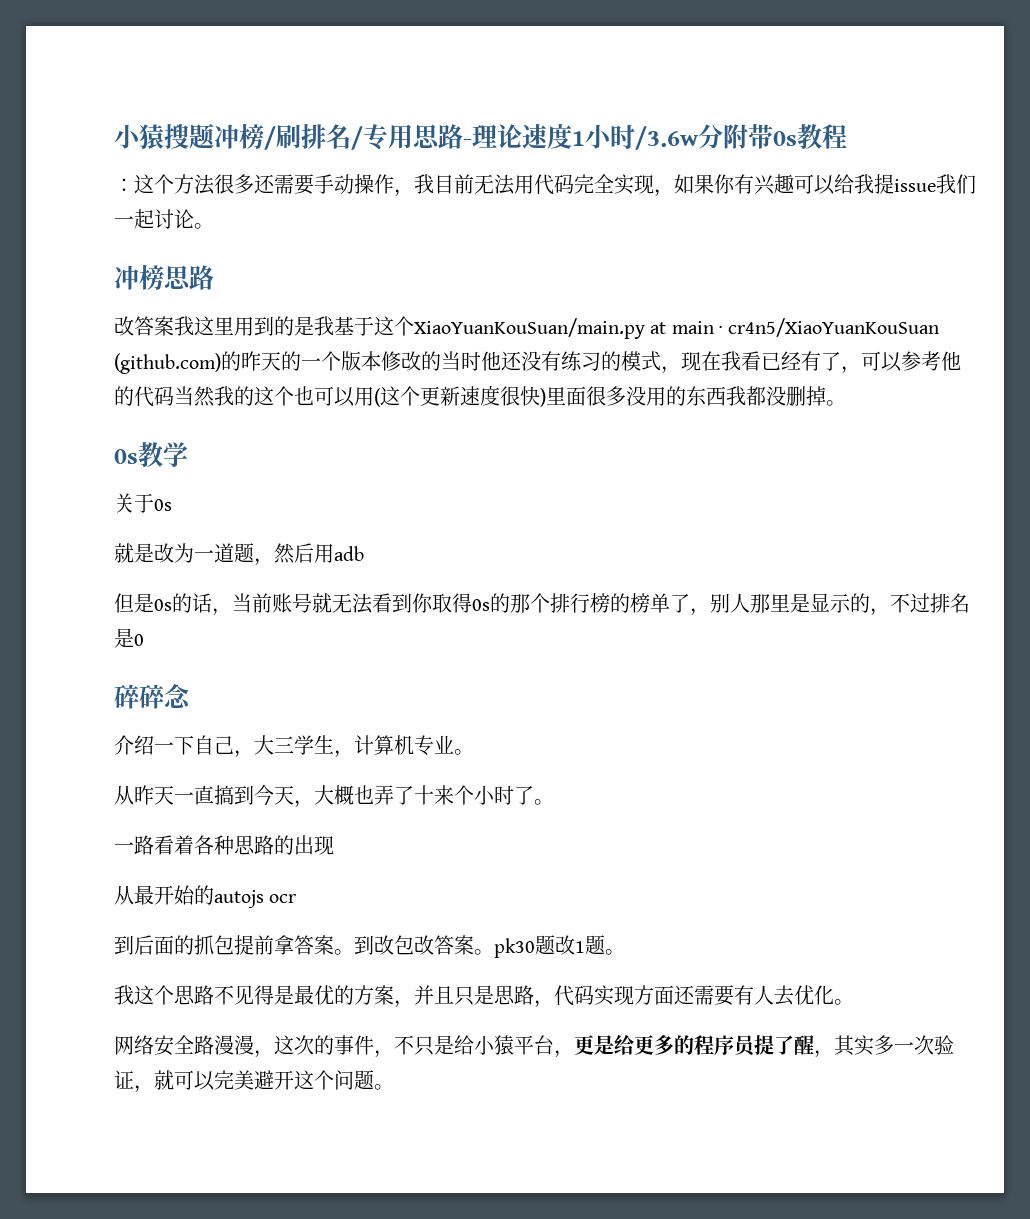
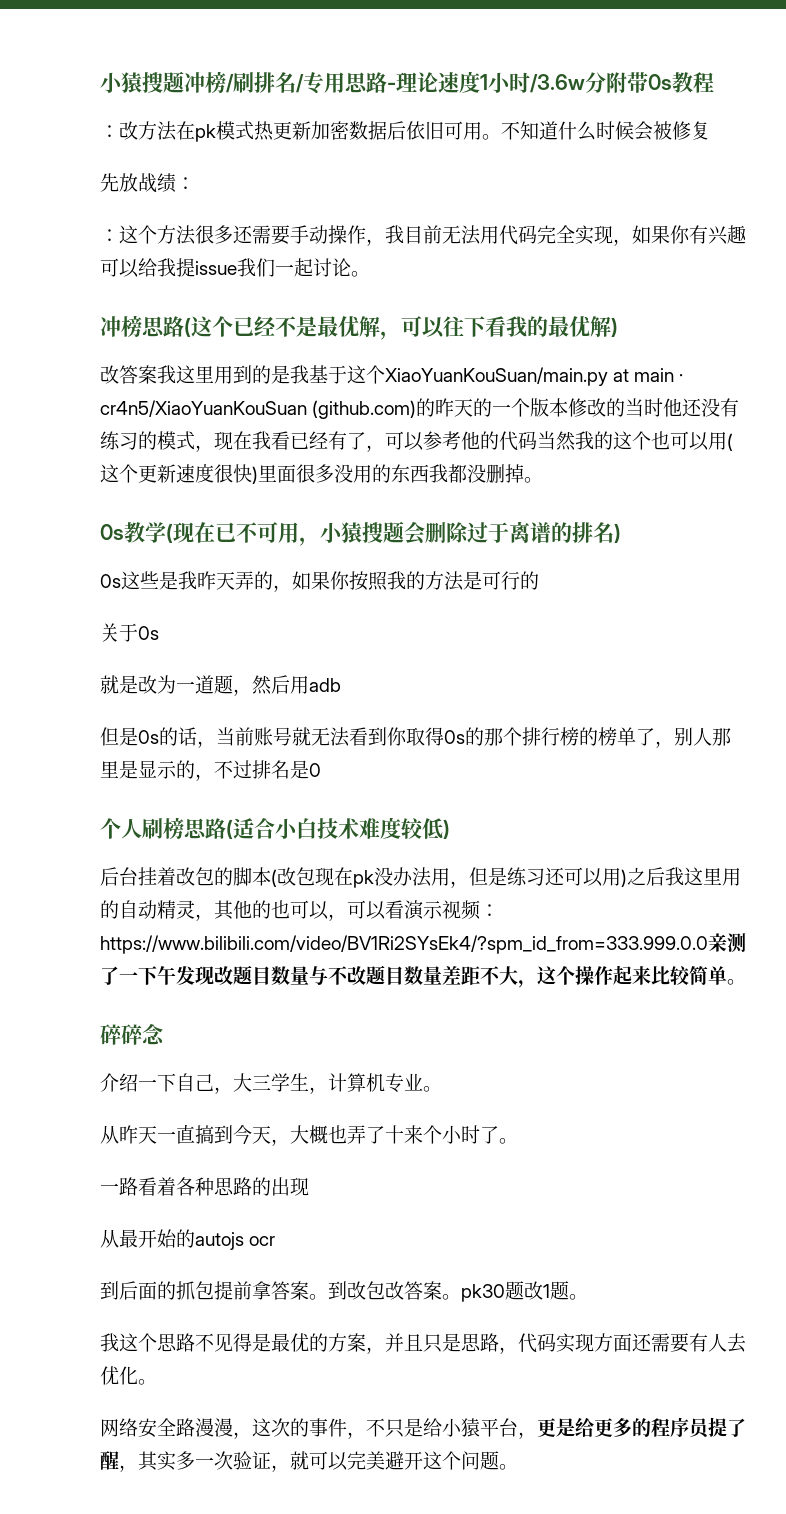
(847, 136) none -> [100,121,710,142] [100,173,195,193] // ：改方法在pk模式热更新加密数据后依旧可用。不知道什么时候会被修复 // 先放战绩：
(214, 277) none -> [184,316,618,340] (这个已经不是最优解，可以往下看我的最优解)
(188, 454) none -> [166,521,621,546] [100,571,539,592] (现在已不可用，小猿搜题会删除过于离谱的排名) // 0s这些是我昨天弄的，如果你按照我的方法是可行的
(144, 640) none -> [100,817,450,840] [100,867,741,888] [100,900,499,921] [100,933,746,954] [100,965,746,988] // 个人刷榜思路(适合小白技术难度较低) // 后台挂着改包的脚本(改包现在pk没办法用，但是练习还可以用)之后我这里用的自动精灵，其他的也可以，可以看演示视频：https://www.bilibili.com/video/BV1Ri2SYsEk4/?spm_id_from=333.999.0.0亲测了一下午发现改题目数量与不改题目数量差距不大，这个操作起来比较简单。

